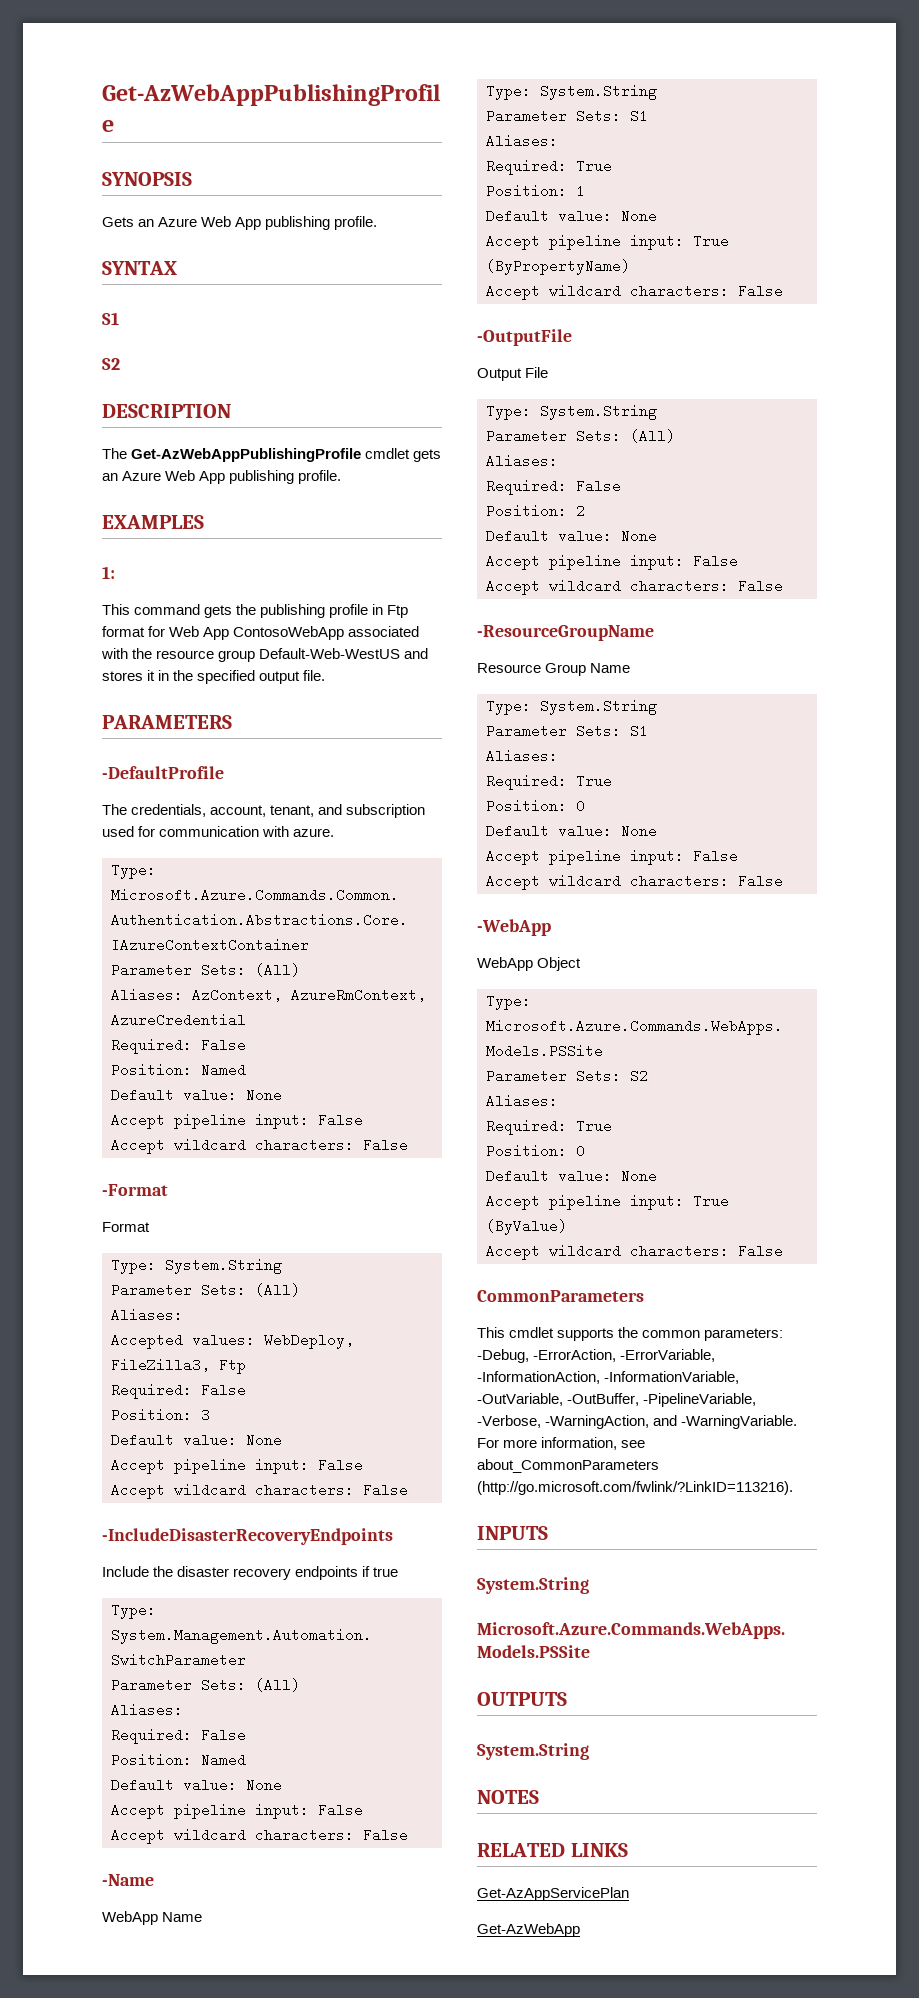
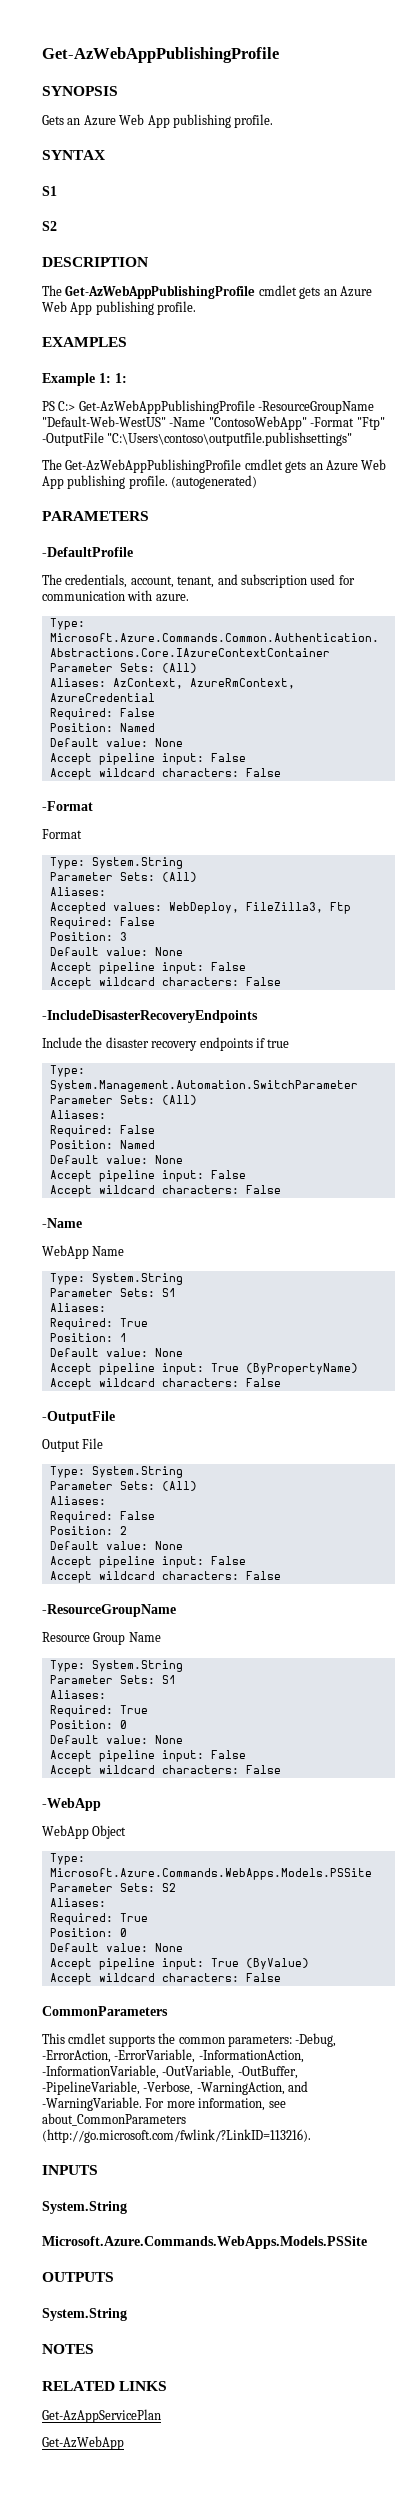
(204, 522) none -> [42,373,111,386] Example 1:
[102,604,409,618] [102,626,420,640] [101,648,429,662] [102,670,326,684] This command gets the publishing profile in Ftp format for Web App ContosoWebApp associated with the resource group Default-Web-WestUS and stores it in the specified output file. -> [42,400,375,414] [42,416,385,430] [42,432,353,446] [42,459,387,473] [42,475,258,489] PS C:> Get-AzWebAppPublishingProfile -ResourceGroupName "Default-Web-WestUS" -Name "ContosoWebApp" -Format "Ftp" -OutputFile "C:\Users\contoso\outputfile.publishsettings" // The Get-AzWebAppPublishingProfile cmdlet gets an Azure Web App publishing profile. (autogenerated)

